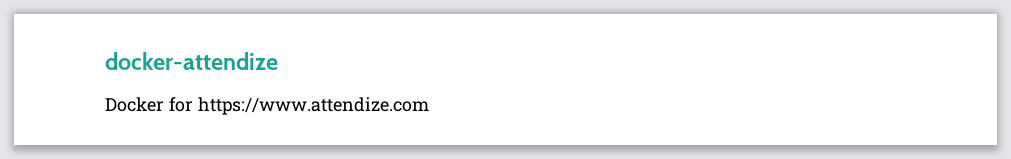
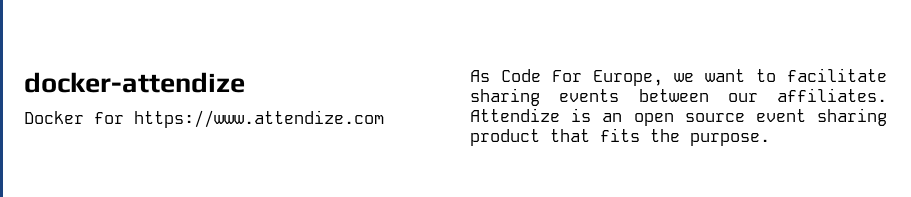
(429, 106) none -> [470,68,887,86] [470,88,887,106] [470,108,887,126] [470,128,770,146] // As Code For Europe, we want to facilitate sharing events between our affiliates. Attendize is an open source event sharing product that fits the purpose.

